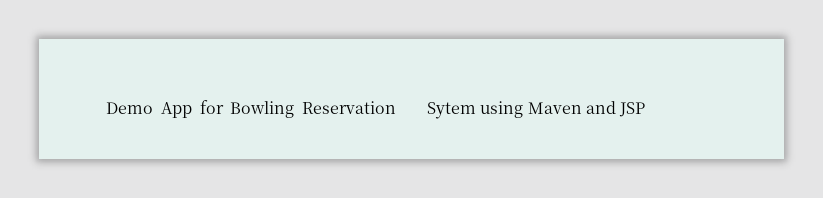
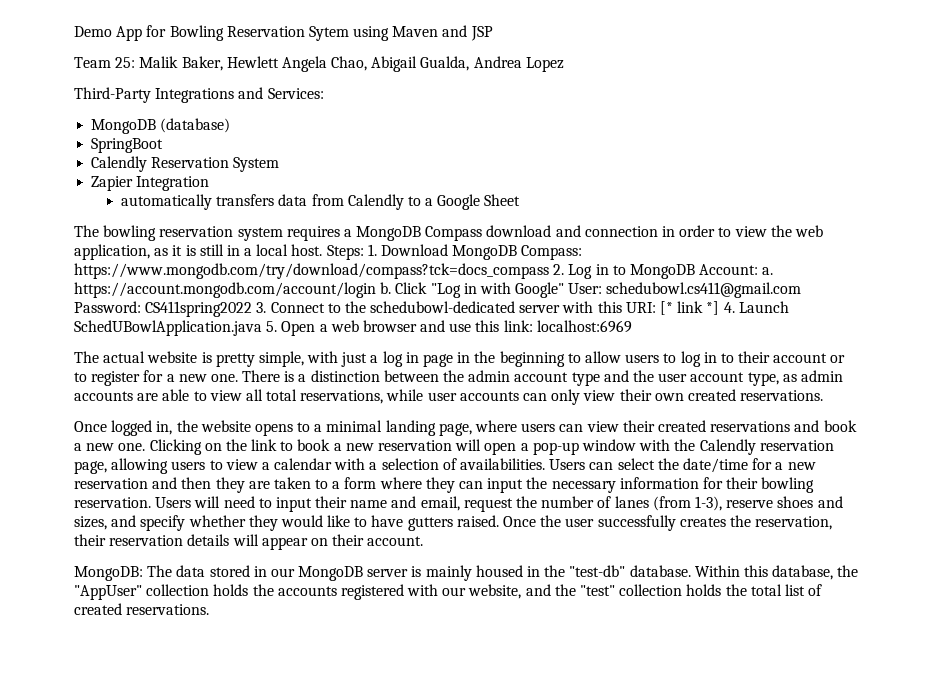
(646, 109) none -> [74,56,564,72] [74,87,324,103] [91,118,231,134] [91,138,164,153] [91,156,280,172] [91,176,210,191] [120,194,521,210] [74,225,823,241] [74,244,583,260] [74,263,774,279] [74,282,802,298] [74,301,789,317] [74,320,632,336] [74,351,846,367] [74,370,843,386] [74,389,824,405] [74,420,857,436] [74,439,834,455] [74,458,816,474] [74,477,815,493] [74,496,843,512] [74,515,833,531] [74,534,424,550] [74,565,859,581] [74,584,823,600] [74,603,210,615] // Team 25: Malik Baker, Hewlett Angela Chao, Abigail Gualda, Andrea Lopez // Third-Party Integrations and Services: // MongoDB (database) // SpringBoot // Calendly Reservation System // Zapier Integration // automatically transfers data from Calendly to a Google Sheet // The bowling reservation system requires a MongoDB Compass download and connection in order to view the web application, as it is still in a local host. Steps: 1. Download MongoDB Compass: https://www.mongodb.com/try/download/compass?tck=docs_compass 2. Log in to MongoDB Account: a. https://account.mongodb.com/account/login b. Click "Log in with Google" User: schedubowl.cs411@gmail.com Password: CS411spring2022 3. Connect to the schedubowl-dedicated server with this URI: [* link *] 4. Launch SchedUBowlApplication.java 5. Open a web browser and use this link: localhost:6969 // The actual website is pretty simple, with just a log in page in the beginning to allow users to log in to their account or to register for a new one. There is a distinction between the admin account type and the user account type, as admin accounts are able to view all total reservations, while user accounts can only view their own created reservations. // Once logged in, the website opens to a minimal landing page, where users can view their created reservations and book a new one. Clicking on the link to book a new reservation will open a pop-up window with the Calendly reservation page, allowing users to view a calendar with a selection of availabilities. Users can select the date/time for a new reservation and then they are taken to a form where they can input the necessary information for their bowling reservation. Users will need to input their name and email, request the number of lanes (from 1-3), reserve shoes and sizes, and specify whether they would like to have gutters raised. Once the user successfully creates the reservation, their reservation details will appear on their account. // MongoDB: The data stored in our MongoDB server is mainly housed in the "test-db" database. Within this database, the "AppUser" collection holds the accounts registered with our website, and the "test" collection holds the total list of created reservations.

